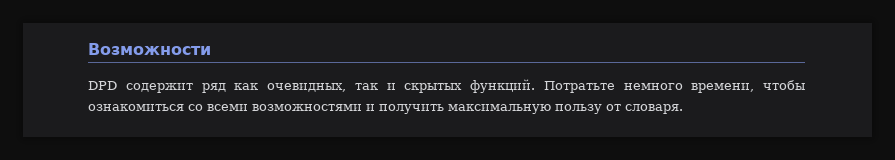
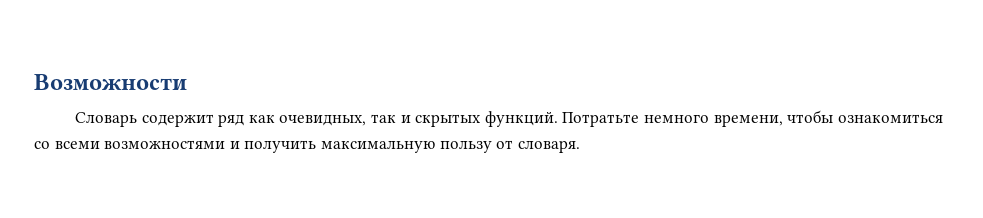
[88,81,117,90] DPD -> [75,112,138,127] Словарь

